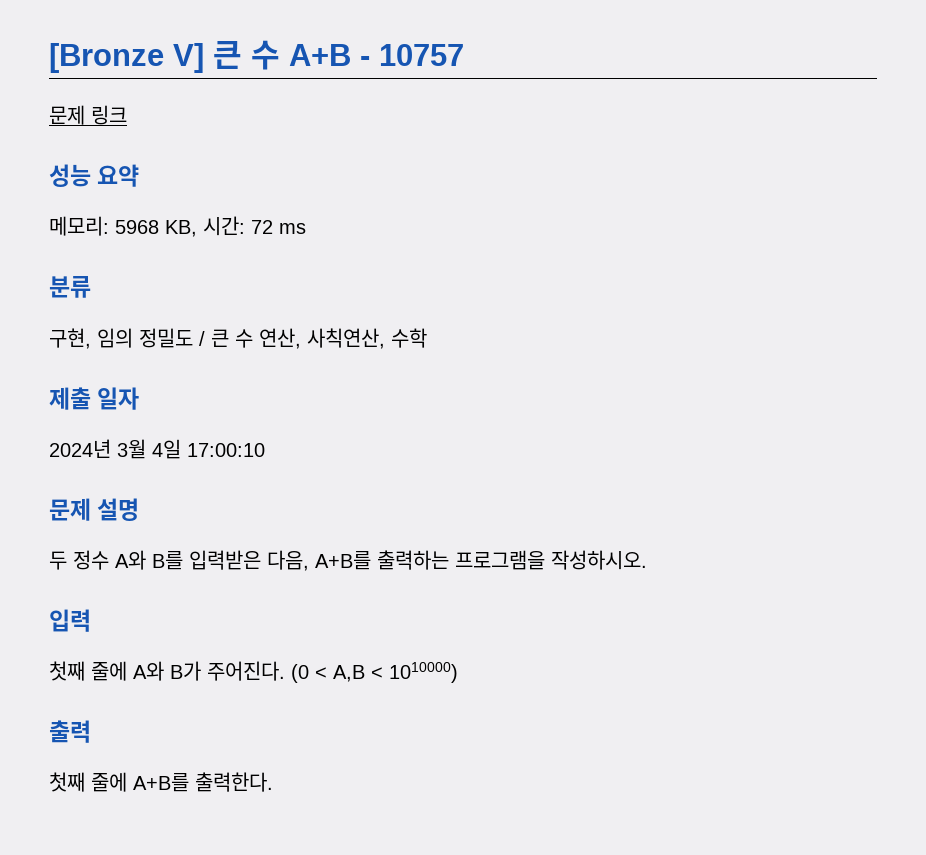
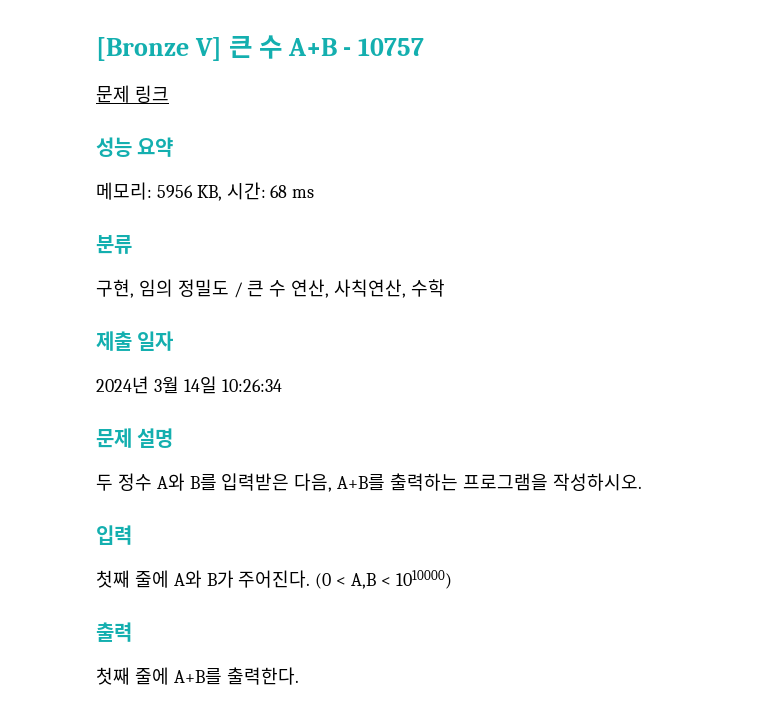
[115,220,159,234] 5968 -> [156,185,193,198] 5956
[251,220,273,234] 72 -> [270,185,288,198] 68
[152,439,265,459] 4일 17:00:10 -> [183,376,282,394] 14일 10:26:34

